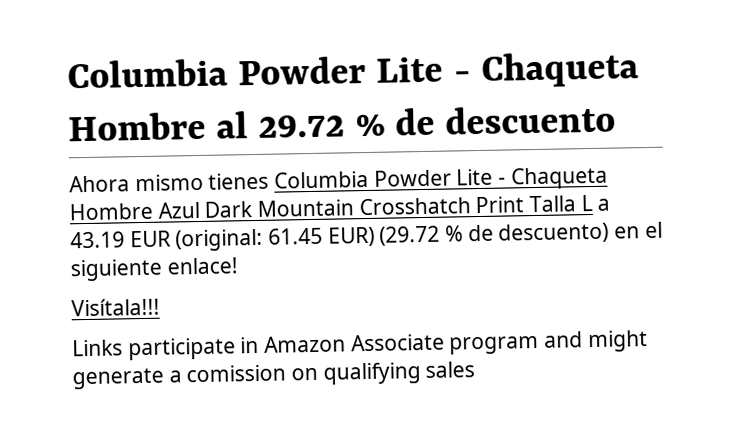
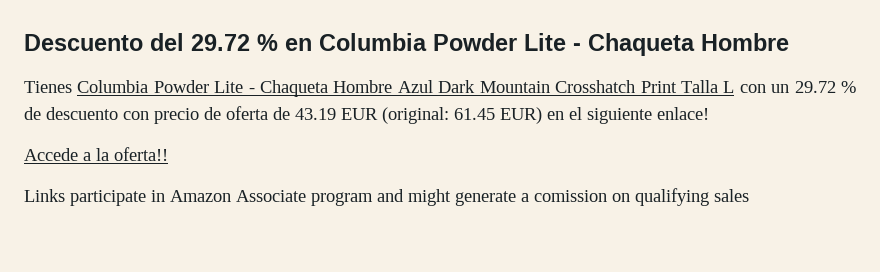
[67,51,639,89] [68,104,617,142] [69,172,270,193] Columbia Powder Lite - Chaqueta Hombre al 29.72 % de descuento // Ahora mismo tienes -> [24,33,789,56] [24,81,72,93] Descuento del 29.72 % en Columbia Powder Lite - Chaqueta Hombre // Tienes
[597,198,611,211] a -> [739,81,856,93] [24,106,290,124] con un 29.72 % de descuento con precio de oferta de
[379,222,610,246] (29.72 % de descuento) -> (542, 115) none
[71,297,160,317] Visítala!!! -> [24,147,168,161] Accede a la oferta!!

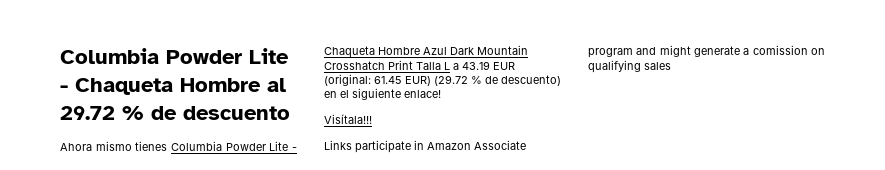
[24,33,789,56] [24,81,72,93] Descuento del 29.72 % en Columbia Powder Lite - Chaqueta Hombre // Tienes -> [60,48,289,64] [60,78,286,95] [60,106,290,120] [60,141,168,151] Columbia Powder Lite - Chaqueta Hombre al 29.72 % de descuento // Ahora mismo tienes
[739,81,856,93] [24,106,290,124] con un 29.72 % de descuento con precio de oferta de -> [453,63,459,70] a
(542, 115) none -> [434,75,561,86] (29.72 % de descuento)
[24,147,168,161] Accede a la oferta!! -> [324,114,372,124] Visítala!!!

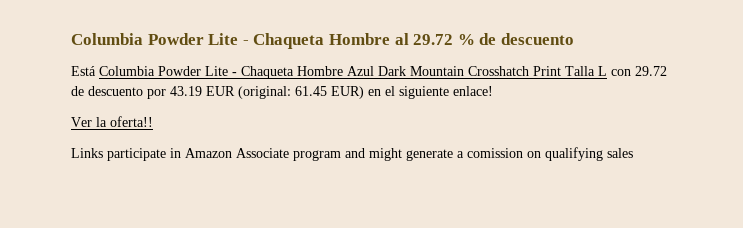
[60,141,168,151] Ahora mismo tienes -> [71,66,96,76] Está
[453,63,459,70] a -> [611,66,667,76] [71,86,166,99] con 29.72 de descuento por
[434,75,561,86] (29.72 % de descuento) -> (364, 92) none
[324,114,372,124] Visítala!!! -> [71,116,153,127] Ver la oferta!!

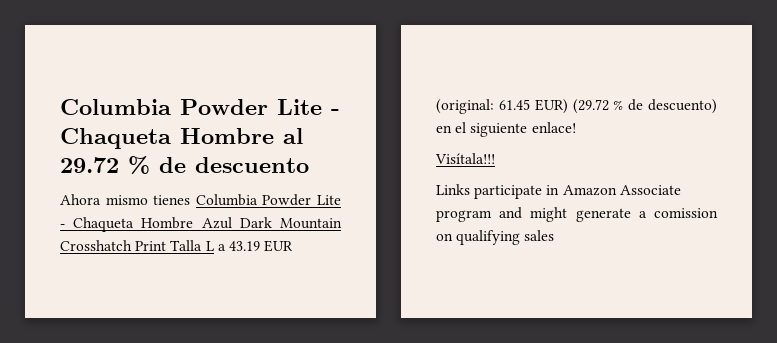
[71,66,96,76] Está -> [60,194,191,205] Ahora mismo tienes
[611,66,667,76] [71,86,166,99] con 29.72 de descuento por -> [217,244,226,251] a
(364, 92) none -> [572,99,717,114] (29.72 % de descuento)
[71,116,153,127] Ver la oferta!! -> [435,153,495,164] Visítala!!!

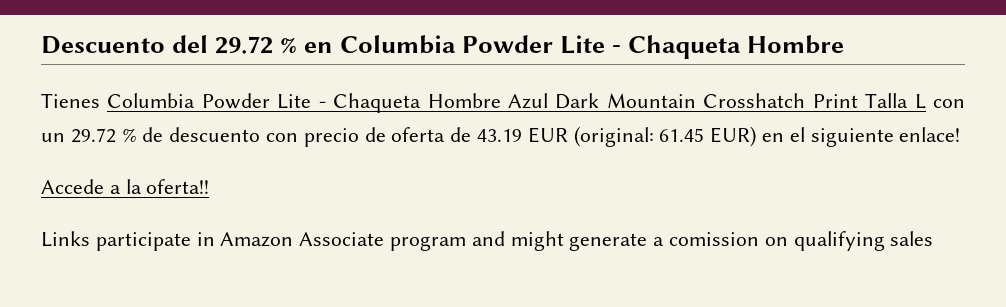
[60,99,340,115] [60,128,303,149] [60,156,309,174] [60,194,191,205] Columbia Powder Lite - Chaqueta Hombre al 29.72 % de descuento // Ahora mismo tienes -> [41,35,845,59] [41,93,100,108] Descuento del 29.72 % en Columbia Powder Lite - Chaqueta Hombre // Tienes
[217,244,226,251] a -> [933,99,966,108] [41,127,472,147] con un 29.72 % de descuento con precio de oferta de
[572,99,717,114] (29.72 % de descuento) -> (757, 136) none
[435,153,495,164] Visítala!!! -> [41,179,210,194] Accede a la oferta!!

